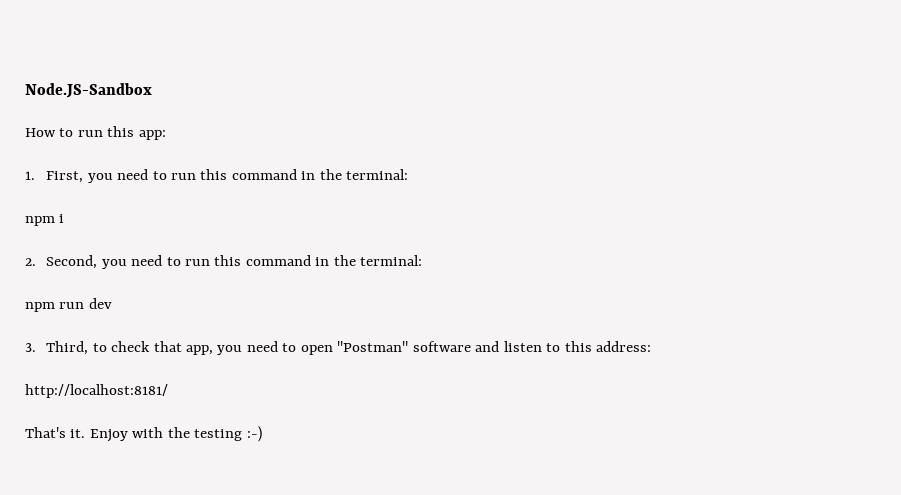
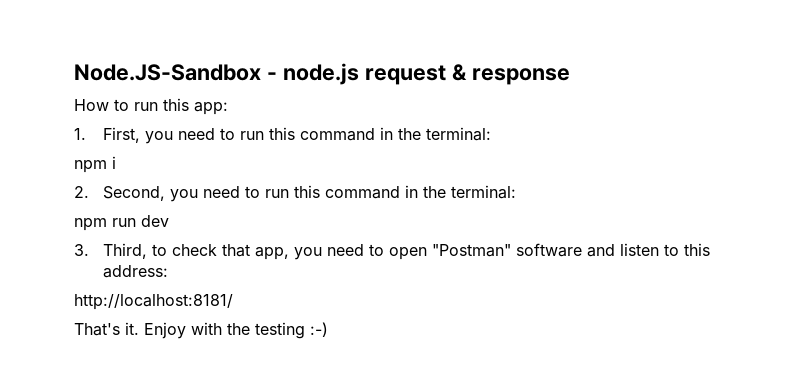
(152, 90) none -> [266,63,570,85] - node.js request & response

